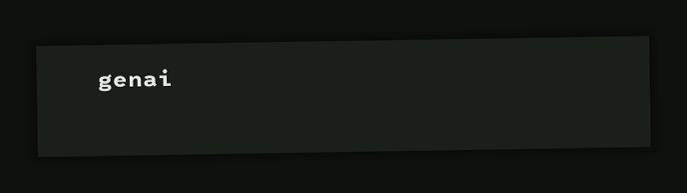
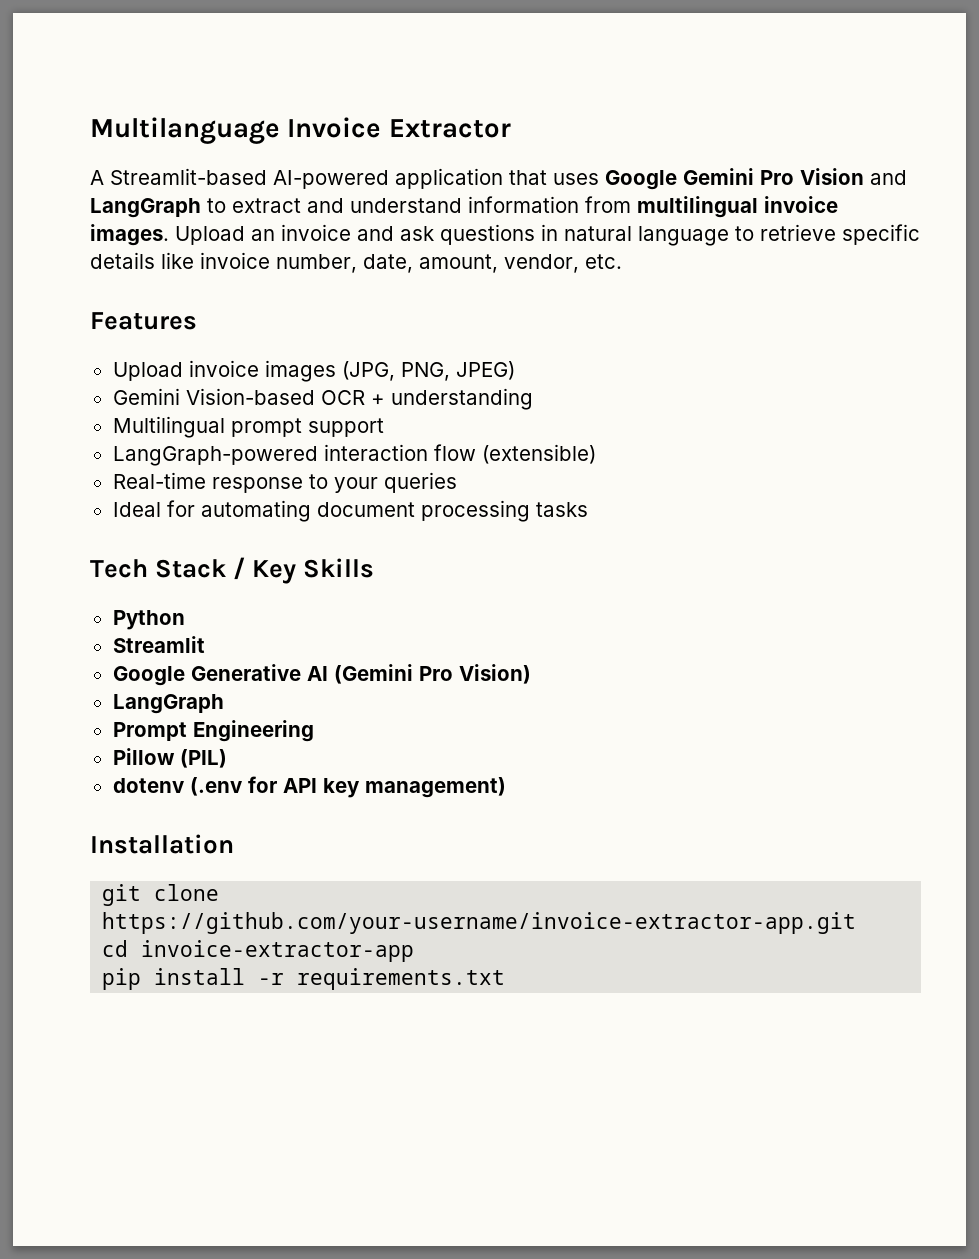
[97,68,173,93] genai -> [90,117,511,144] [90,168,907,190] [90,196,838,218] [90,224,920,246] [90,252,622,273] [90,312,197,330] [112,360,515,382] [112,388,533,410] [112,416,384,438] [112,444,596,466] [112,472,457,493] [112,500,588,522] [90,557,375,584] [112,610,185,630] [112,636,205,653] [112,664,531,686] [112,694,224,714] [112,720,314,742] [112,748,227,768] [112,776,506,798] [90,834,234,854] [102,884,220,906] [102,912,857,934] [102,940,415,962] [102,968,506,990] Multilanguage Invoice Extractor // A Streamlit-based AI-powered application that uses Google Gemini Pro Vision and LangGraph to extract and understand information from multilingual invoice images. Upload an invoice and ask questions in natural language to retrieve specific details like invoice number, date, amount, vendor, etc. // Features // Upload invoice images (JPG, PNG, JPEG) // Gemini Vision-based OCR + understanding // Multilingual prompt support // LangGraph-powered interaction flow (extensible) // Real-time response to your queries // Ideal for automating document processing tasks // Tech Stack / Key Skills // Python // Streamlit // Google Generative AI (Gemini Pro Vision) // LangGraph // Prompt Engineering // Pillow (PIL) // dotenv (.env for API key management) // Installation // git clone https://github.com/your-username/invoice-extractor-app.git // cd invoice-extractor-app // pip install -r requirements.txt

